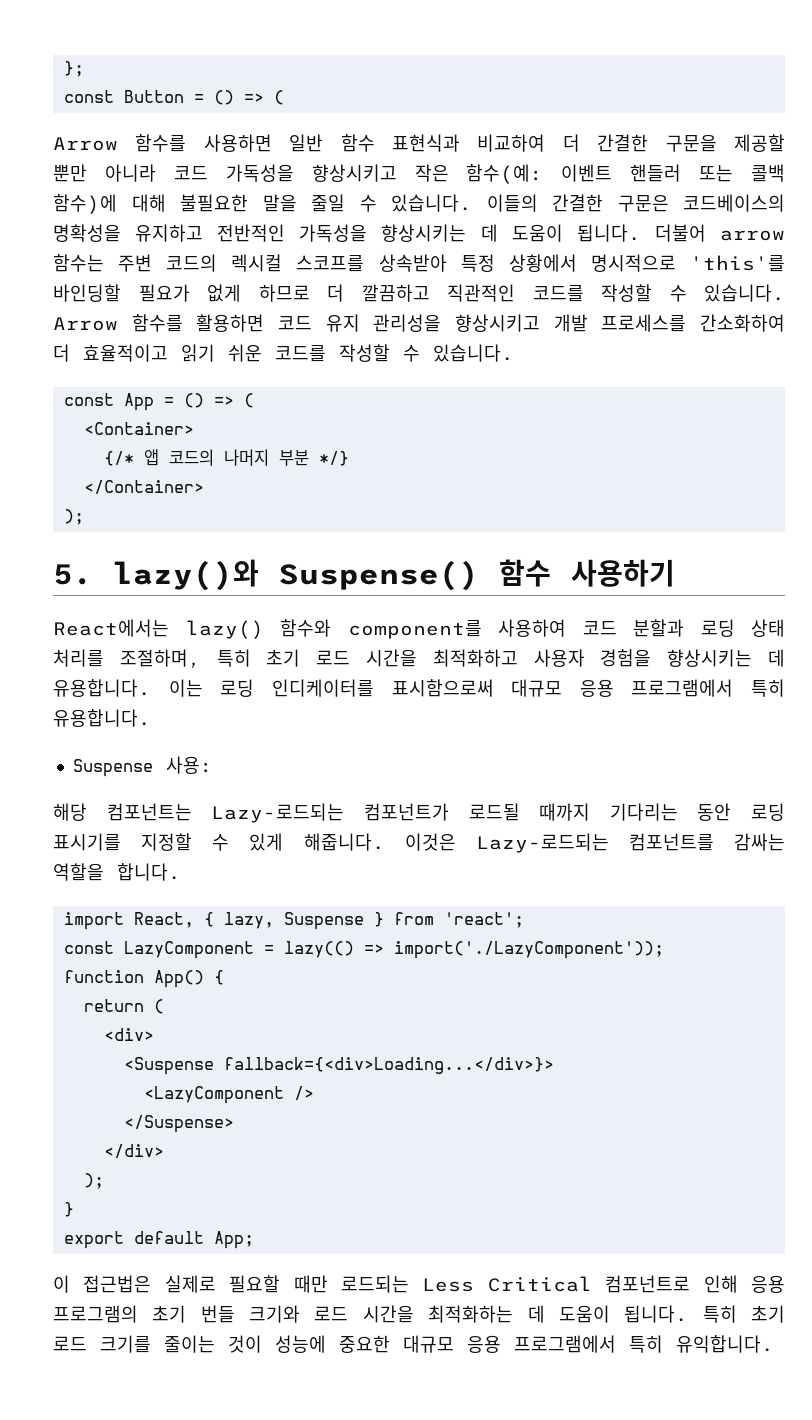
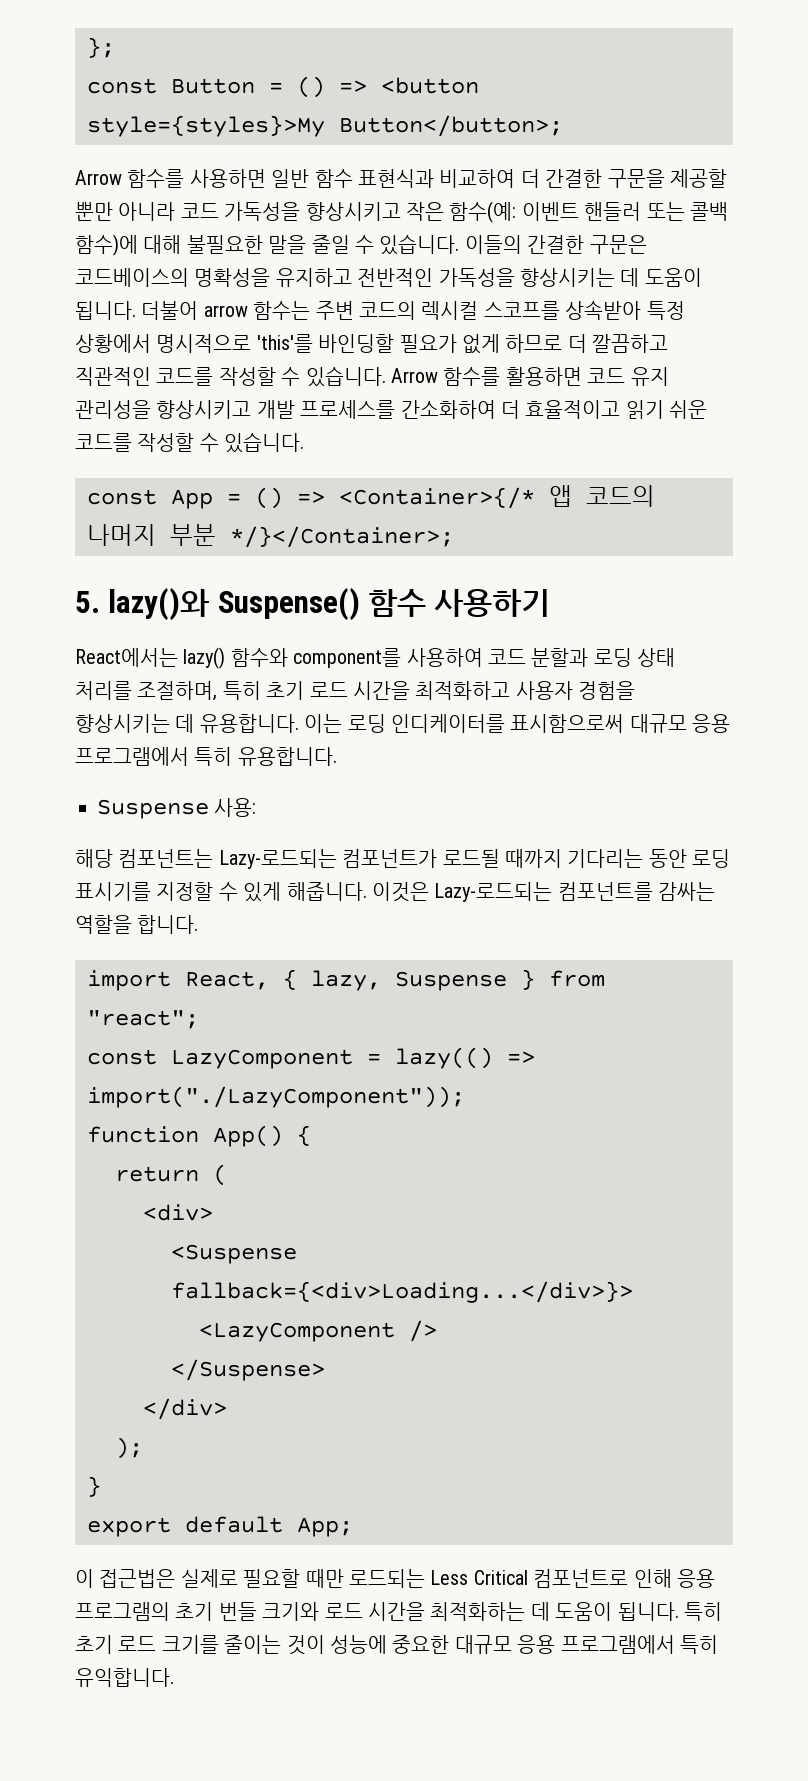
[273,90,284,105] ( -> [381,77,479,94] [87,115,563,137] <button style={styles}>My Button</button>;
[243,393,254,408] [83,422,194,435] [103,451,134,466] ( // <Container> // {/* -> [339,487,535,509] <Container>{/*
[318,451,349,466] [83,480,204,494] [63,509,84,525] */} // </Container> // ); -> [230,526,454,548] */}</Container>;
[443,912,524,928] 'react'; -> [87,1010,199,1029] "react";
[393,941,664,959] import('./LazyComponent')); -> [87,1086,465,1108] import("./LazyComponent"));

